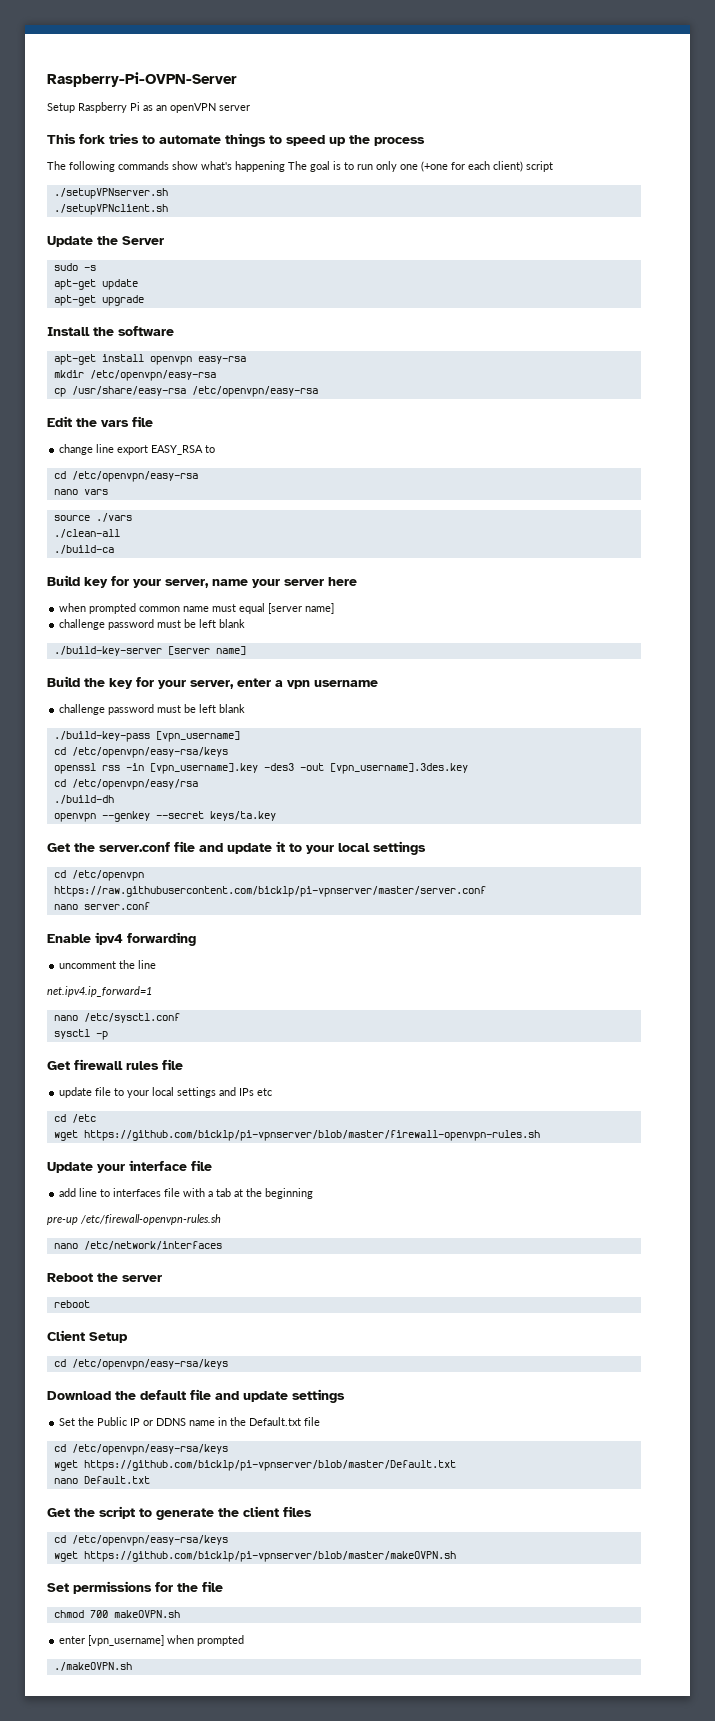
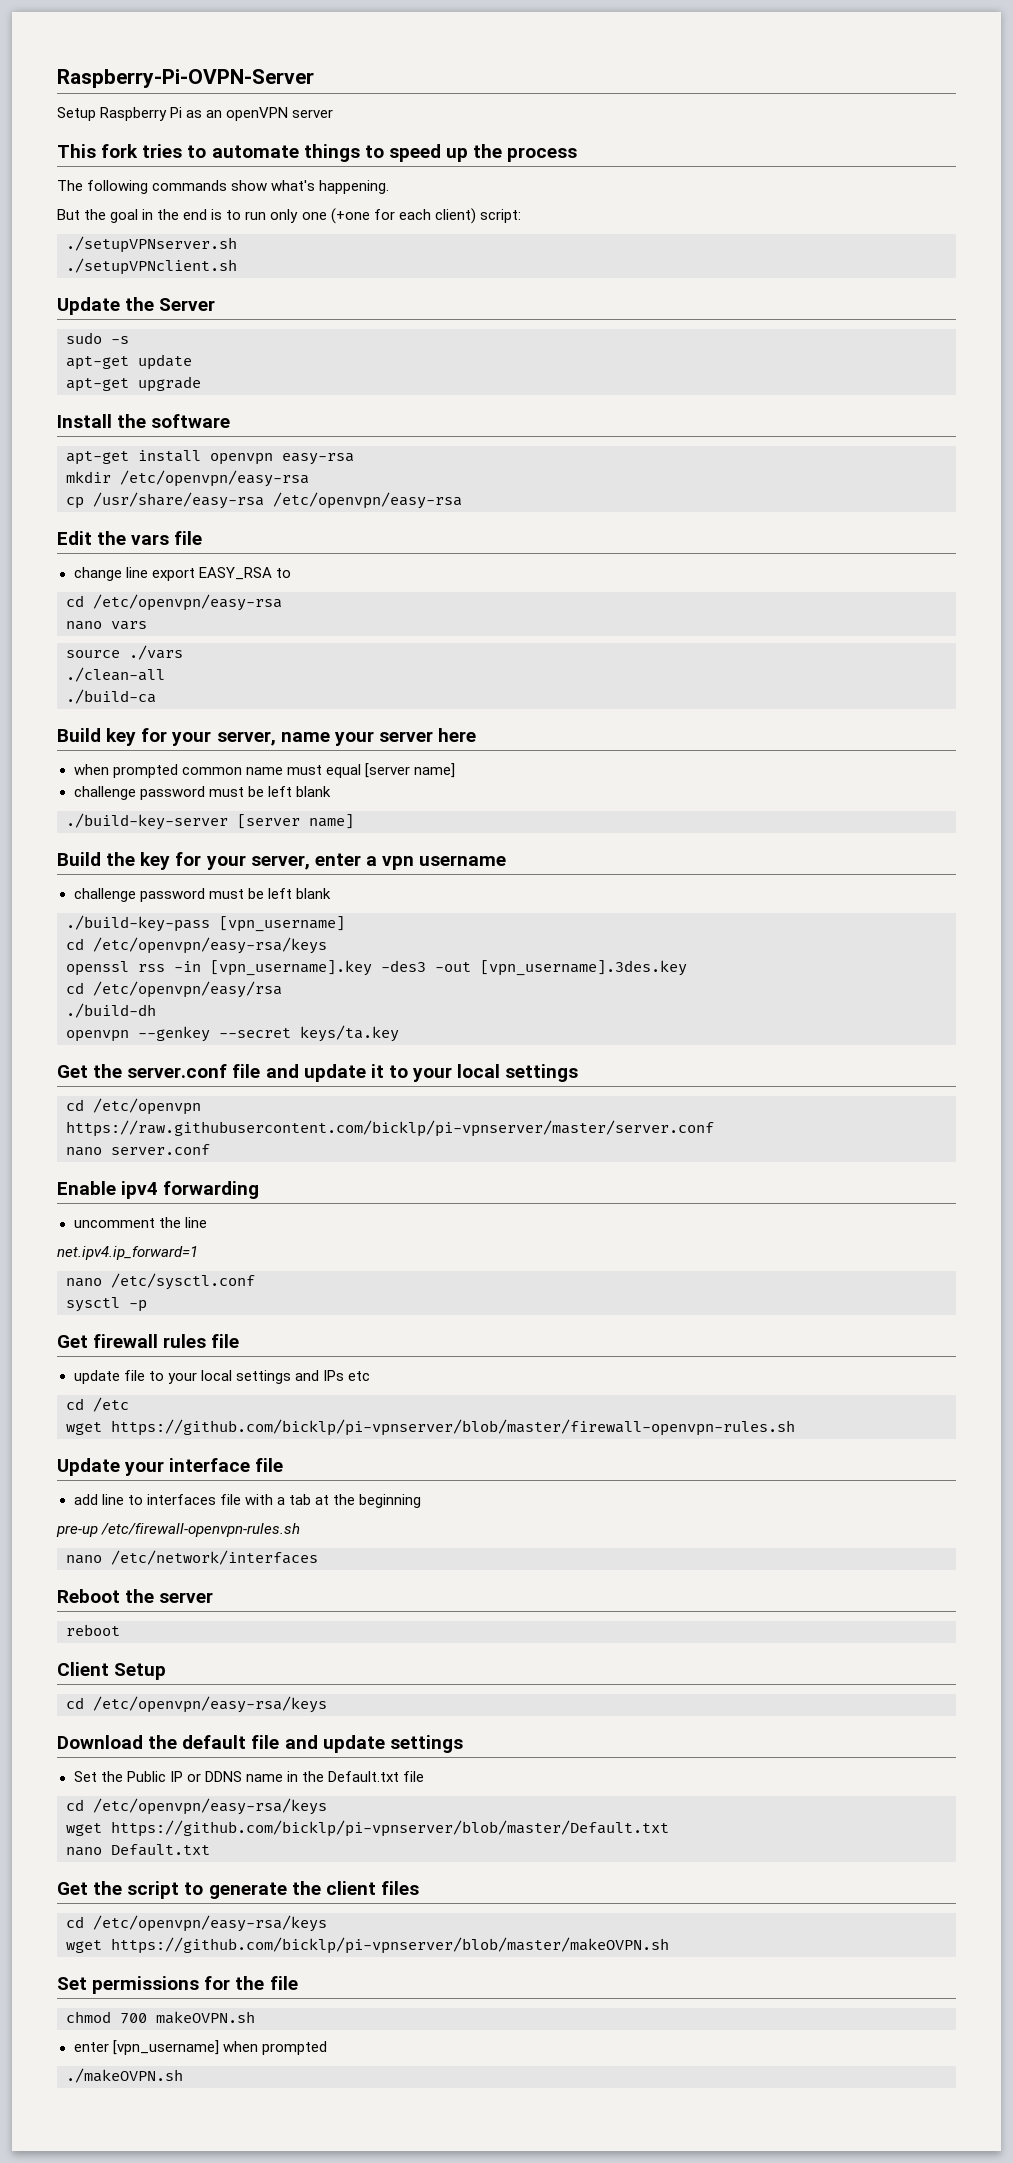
[235,161,330,172] happening The goal -> [319,180,390,194] [57,209,208,223] happening. // But the goal in the end
[526,161,553,172] script -> [479,209,521,223] script:

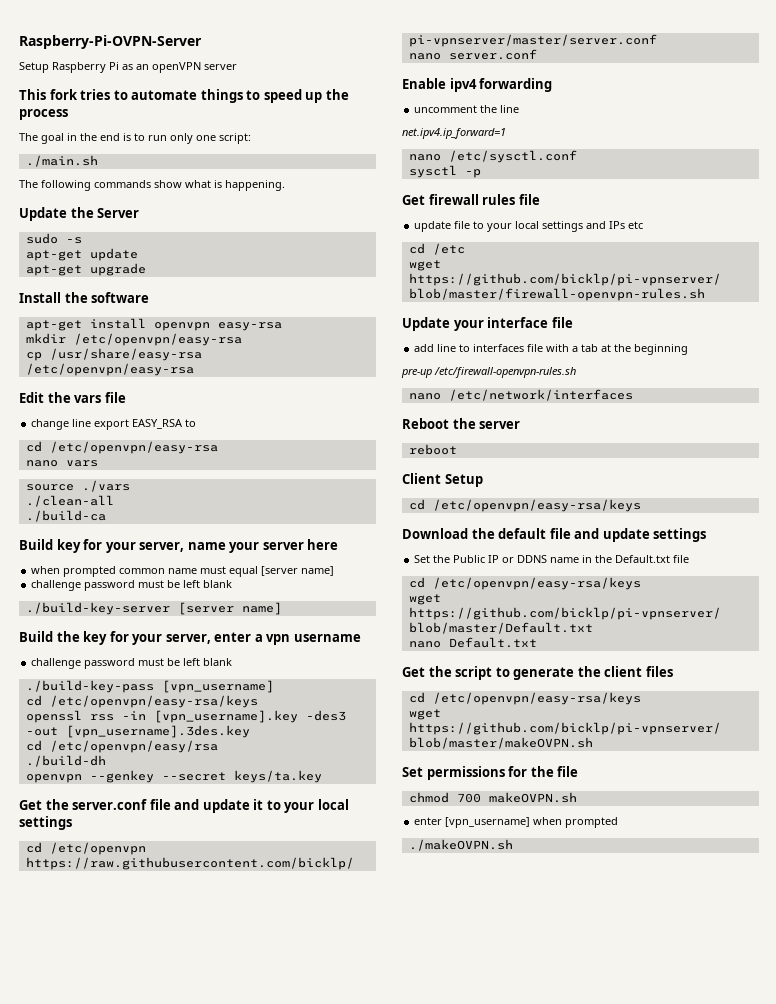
[87,180,390,194] [57,209,107,220] following commands show what's happening. // But the -> (38, 137) none
[330,208,521,224] [66,236,237,253] [66,258,237,275] (+one for each client) script: // ./setupVPNserver.sh // ./setupVPNclient.sh -> [219,133,251,144] [25,155,98,167] [19,180,285,191] script: // ./main.sh // The following commands show what is happening.

